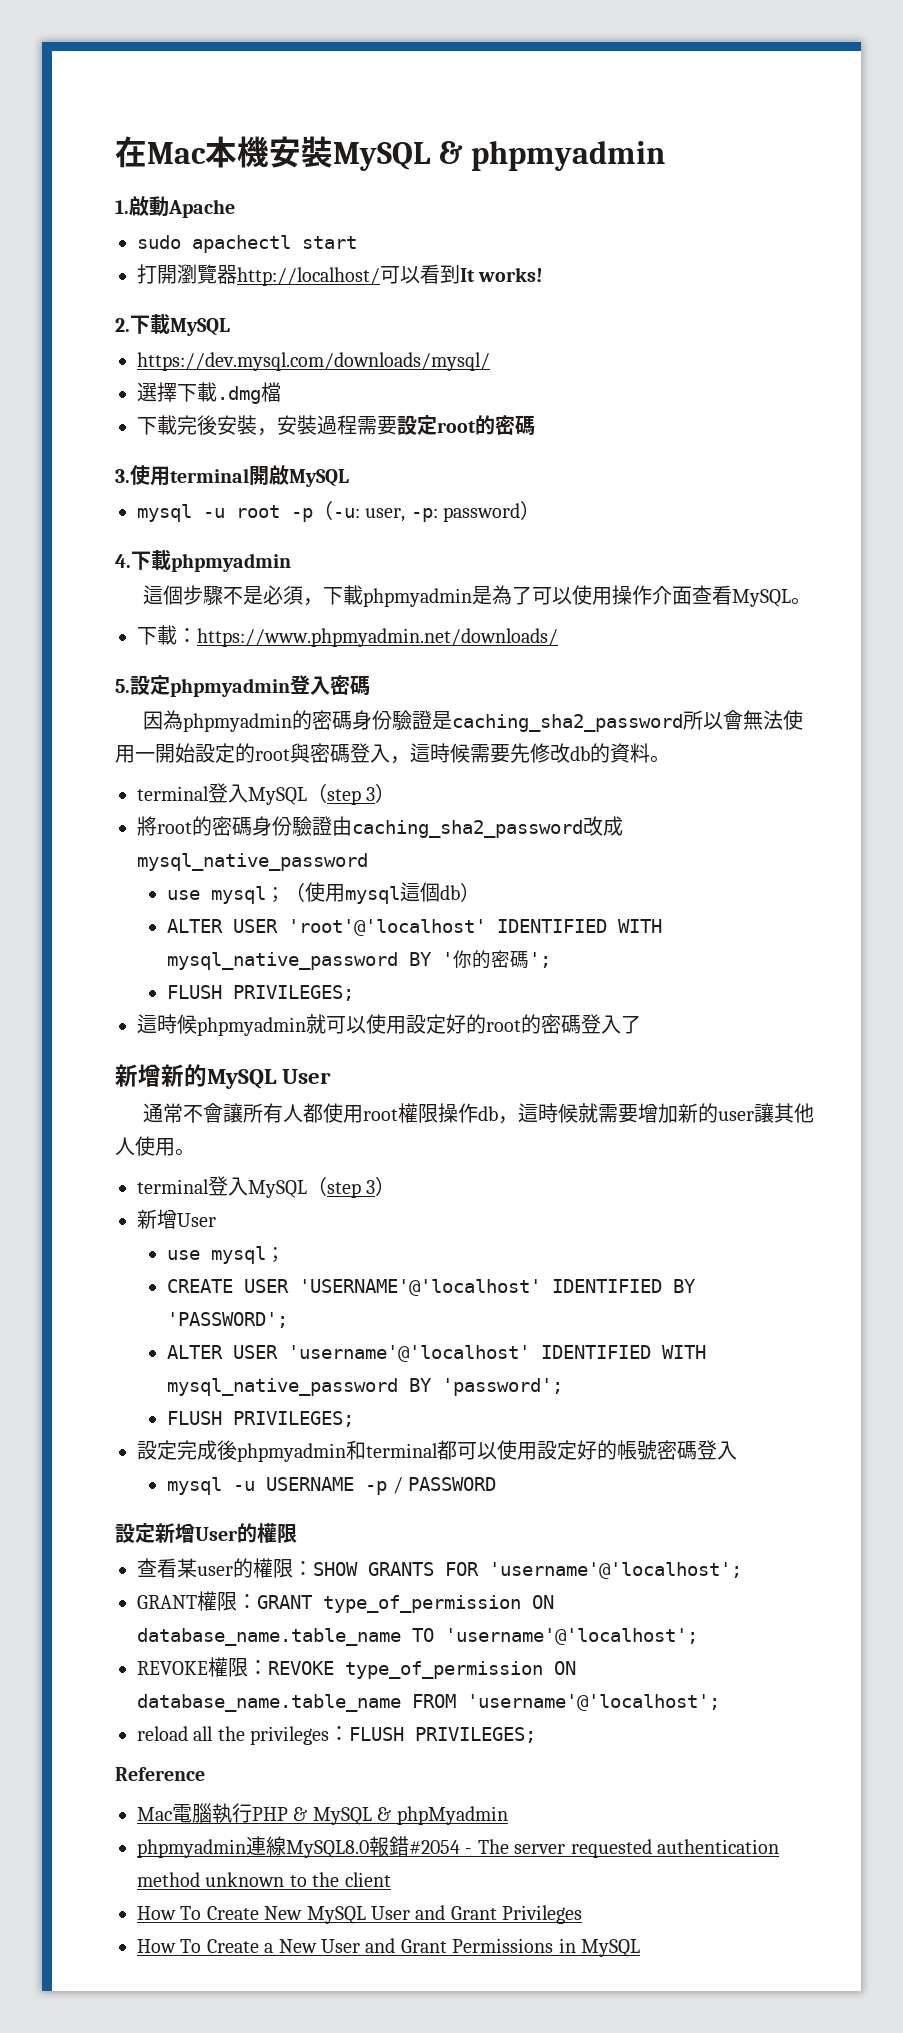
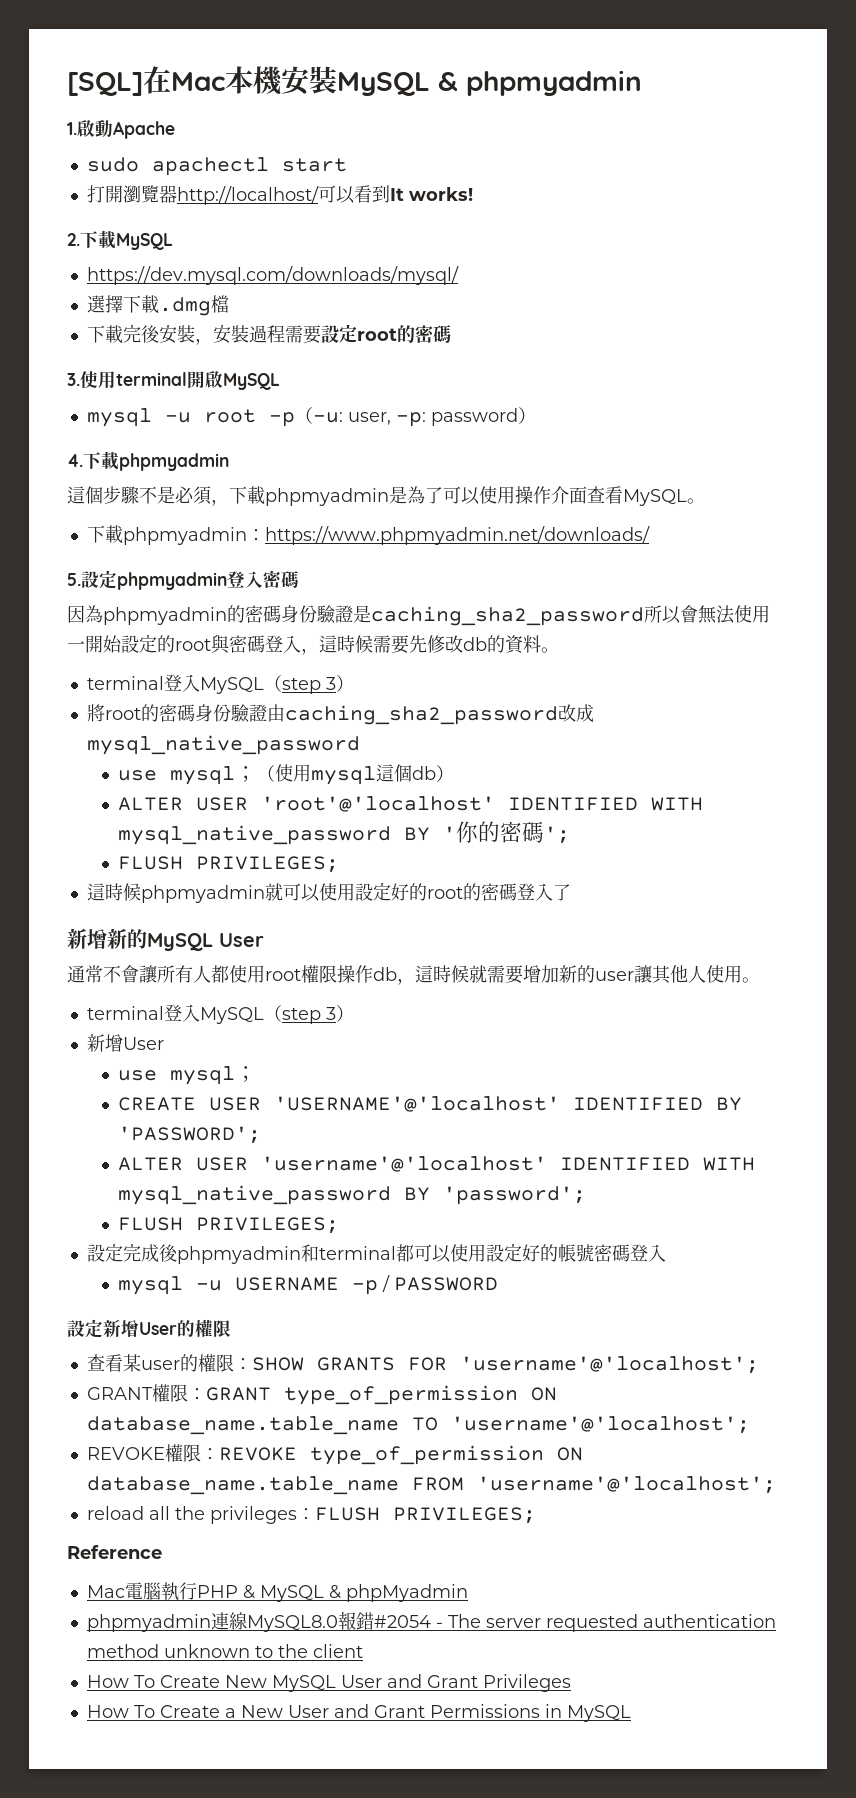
(115, 152) none -> [67,72,143,96] [SQL]
(177, 635) none -> [122,527,247,545] phpmyadmin

